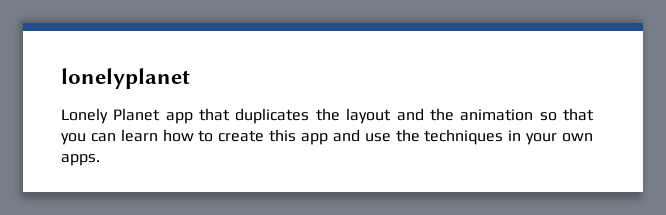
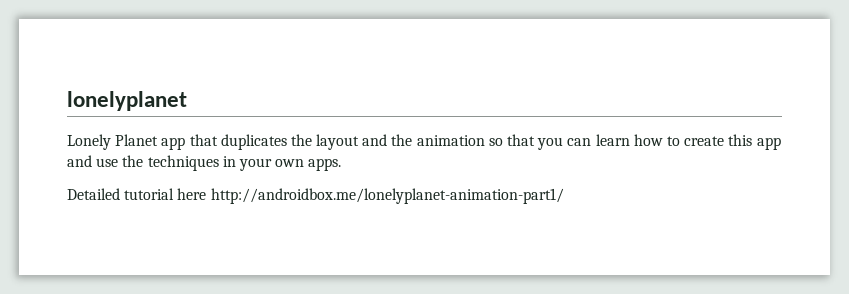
(100, 160) none -> [67,188,564,204] // Detailed tutorial here http://androidbox.me/lonelyplanet-animation-part1/

